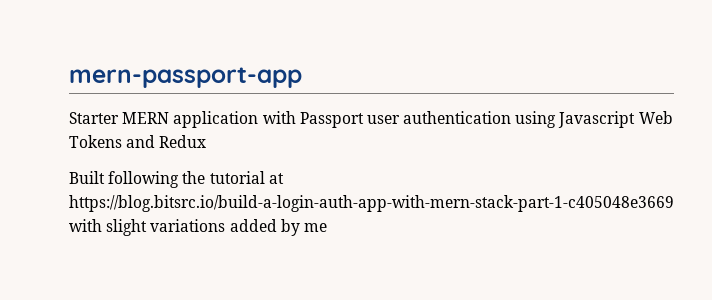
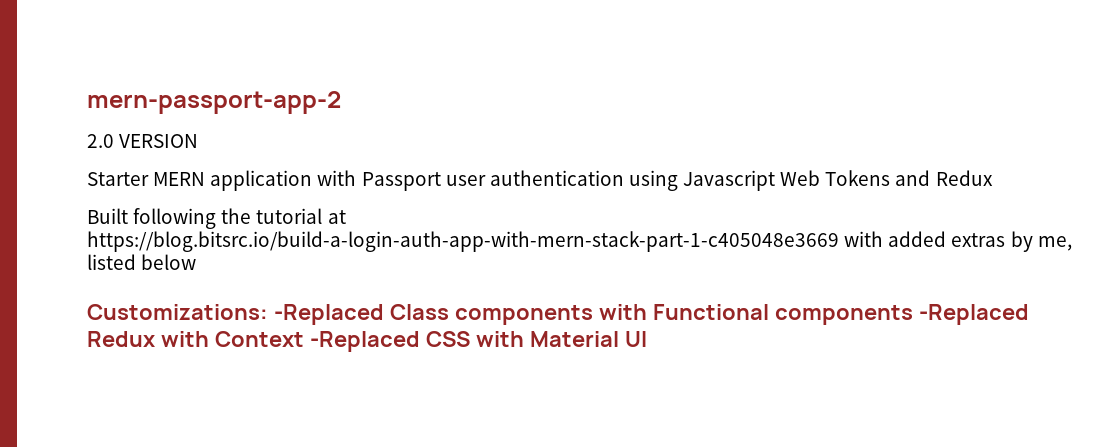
[69,67,302,88] mern-passport-app -> [87,91,341,114] [87,134,199,148] mern-passport-app-2 // 2.0 VERSION
[106,219,327,236] slight variations added by me -> [888,231,1072,252] [87,254,197,270] [87,304,1029,325] [87,331,647,352] added extras by me, listed below // Customizations: -Replaced Class components with Functional components -Replaced Redux with Context -Replaced CSS with Material UI

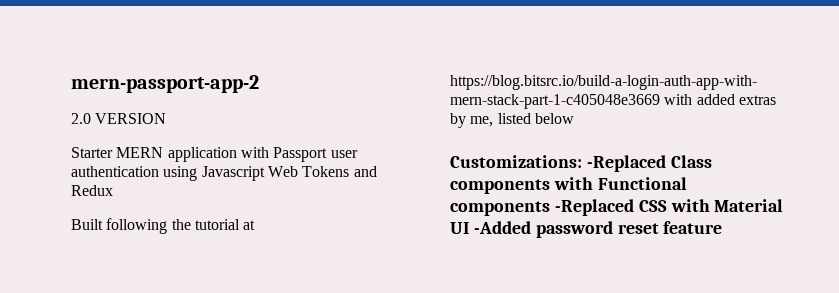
[87,331,647,352] Redux with Context -Replaced CSS with Material UI -> [638,199,784,212] [450,221,723,238] CSS with Material UI -Added password reset feature

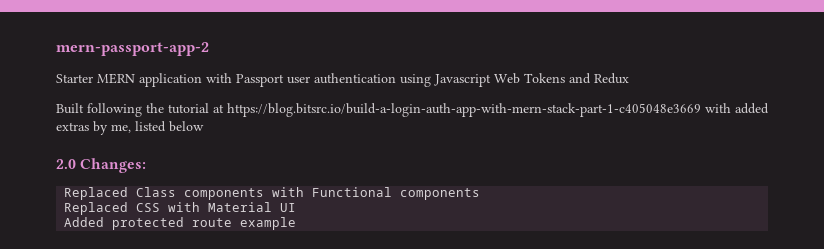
[71,113,167,124] // 2.0 VERSION -> (209, 49) none
[450,155,666,172] Customizations: -Replaced -> [56,158,147,173] [64,187,129,200] 2.0 Changes: // Replaced
[554,199,634,216] -Replaced -> [64,202,129,215] // Replaced
[473,221,723,238] -Added password reset feature -> [64,217,297,230] // Added protected route example

